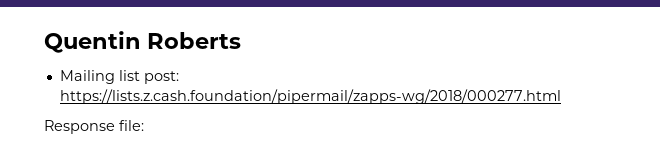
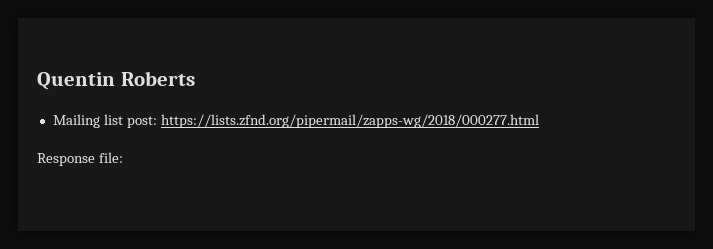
[59,89,561,104] https://lists.z.cash.foundation/pipermail/zapps-wg/2018/000277.html -> [160,114,539,128] https://lists.zfnd.org/pipermail/zapps-wg/2018/000277.html

